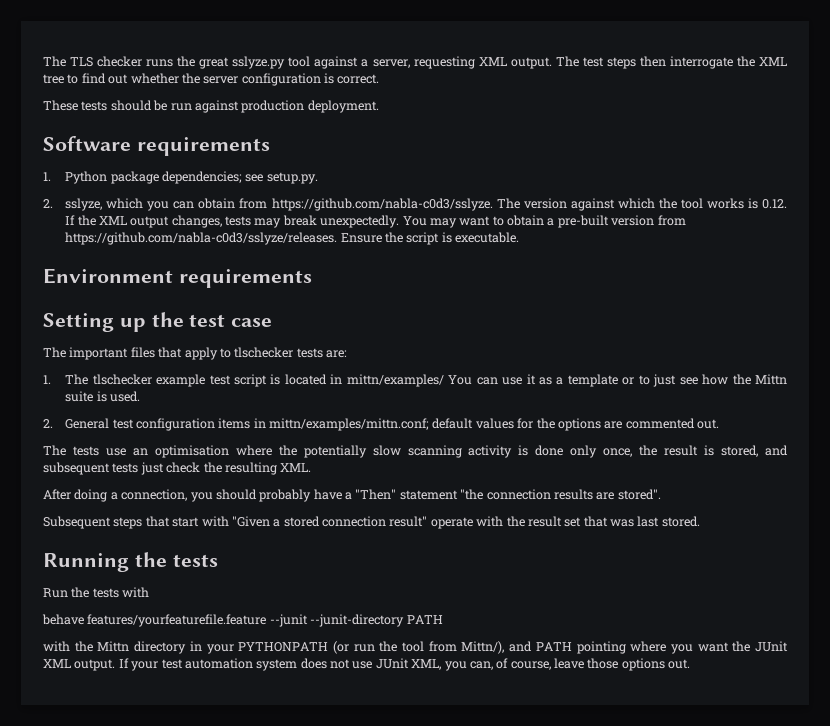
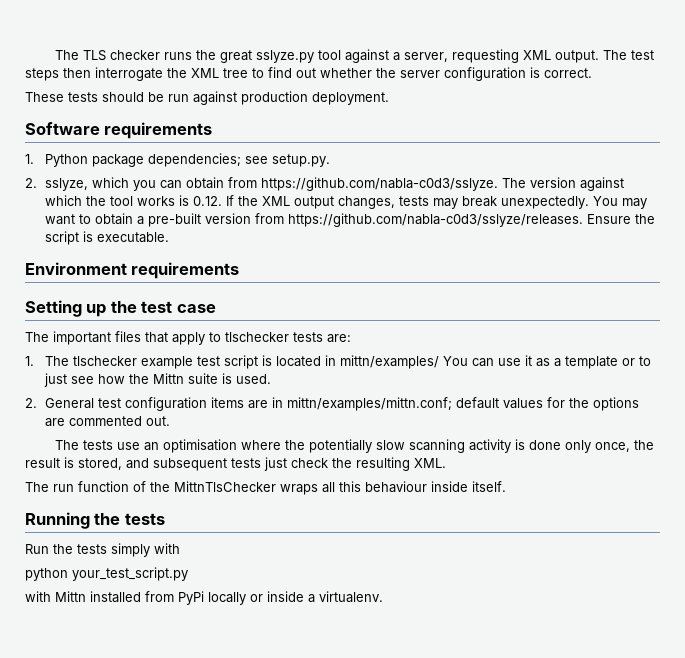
(251, 423) none -> [247,400,268,409] are
[43,489,661,502] [43,516,700,529] After doing a connection, you should probably have a "Then" statement "the connection results are stored". // Subsequent steps that start with "Given a stored connection result" operate with the result set that was last stored. -> [25,481,506,495] The run function of the MittnTlsChecker wraps all this behaviour inside itself.
(119, 593) none -> [111,543,150,557] simply
[42,614,443,627] [43,641,789,654] [43,658,691,671] behave features/yourfeaturefile.feature --junit --junit-directory PATH // with the Mittn directory in your PYTHONPATH (or run the tool from Mittn/), and PATH pointing where you want the JUnit XML output. If your test automation system does not use JUnit XML, you can, of course, leave those options out. -> [25,567,188,581] [25,591,383,605] python your_test_script.py // with Mittn installed from PyPi locally or inside a virtualenv.

